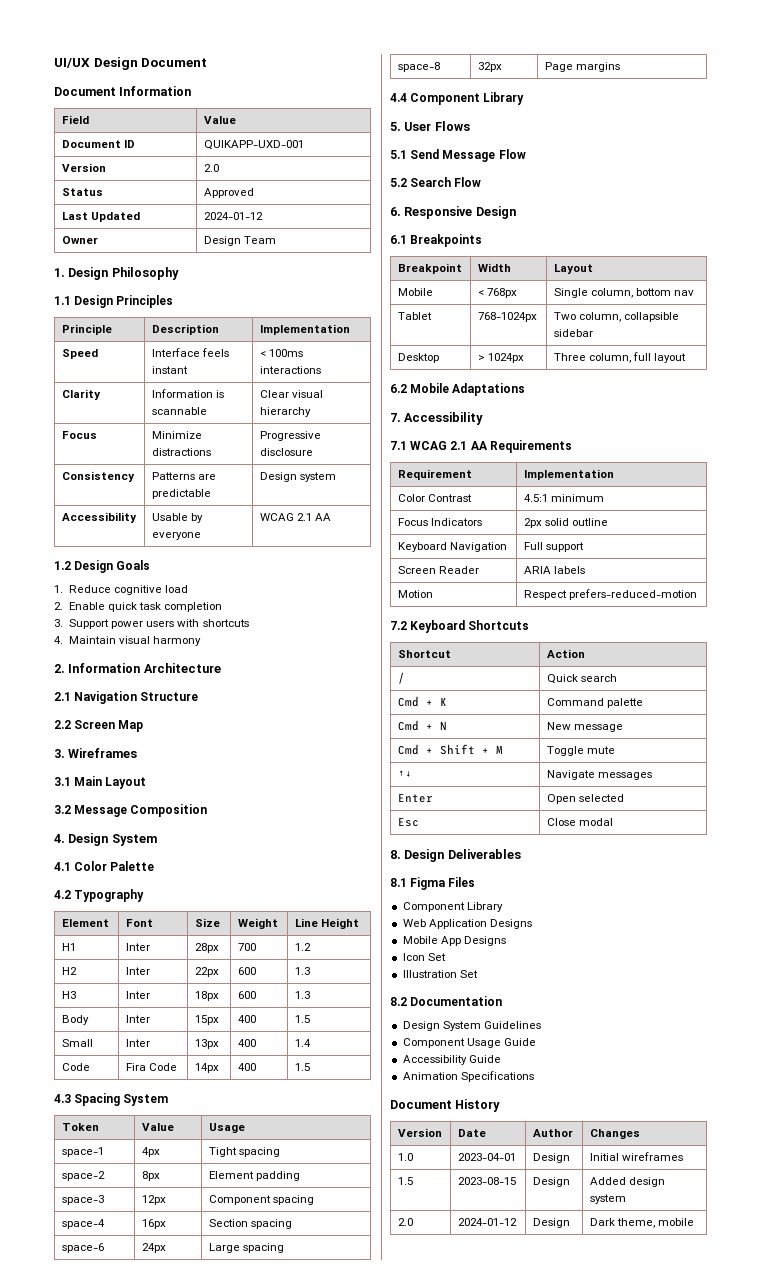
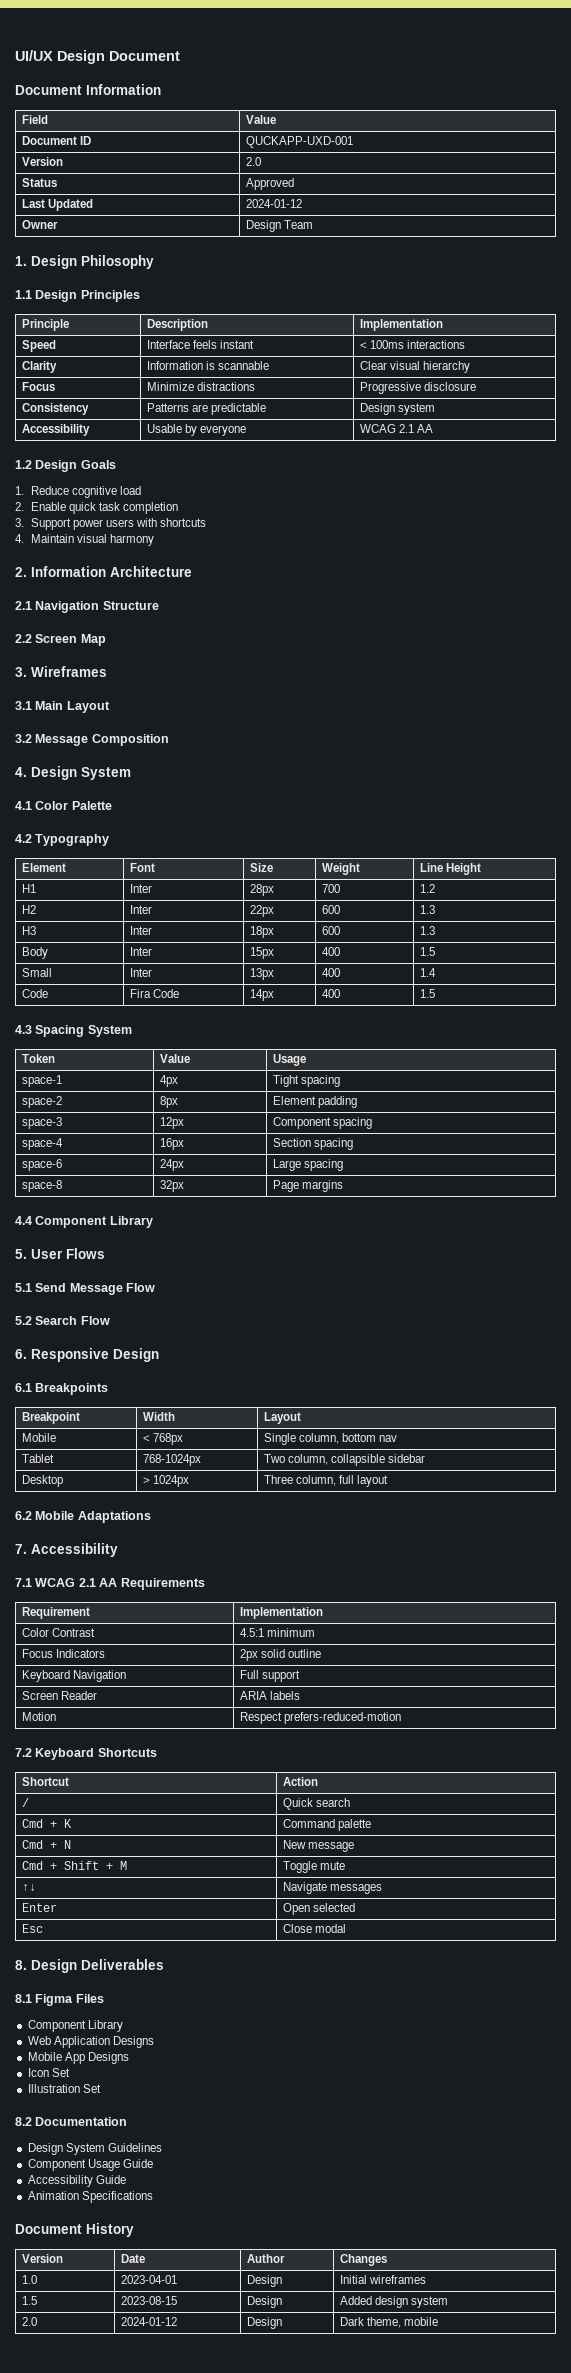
[203,140,304,150] QUIKAPP-UXD-001 -> [246,136,354,148] QUCKAPP-UXD-001

